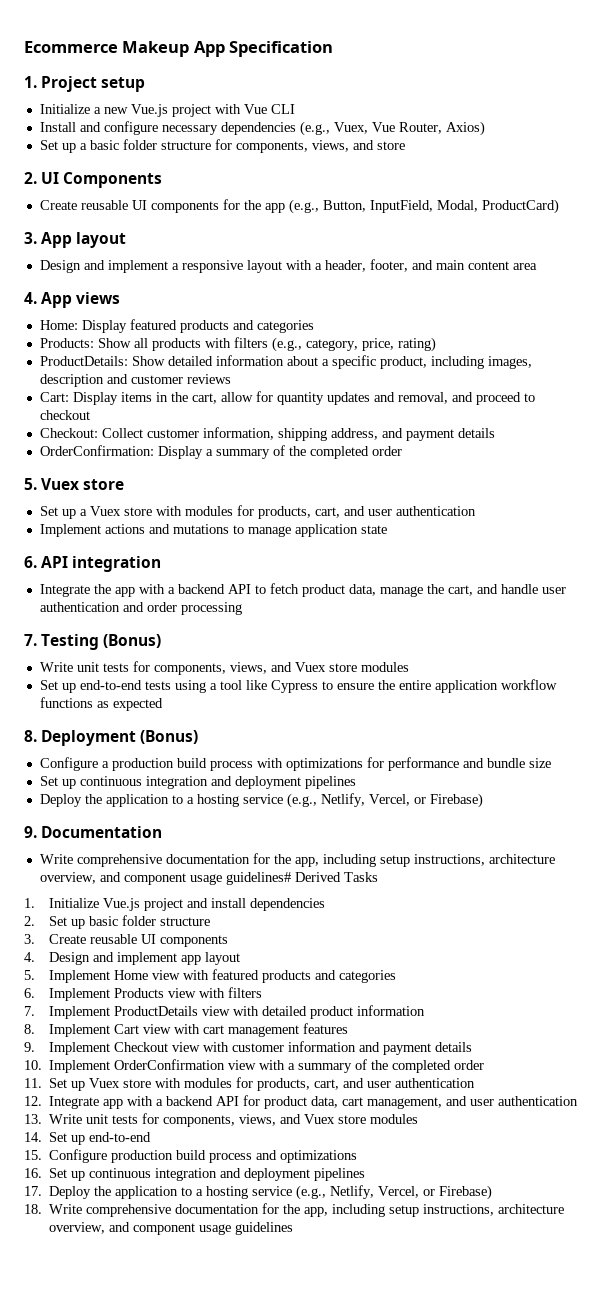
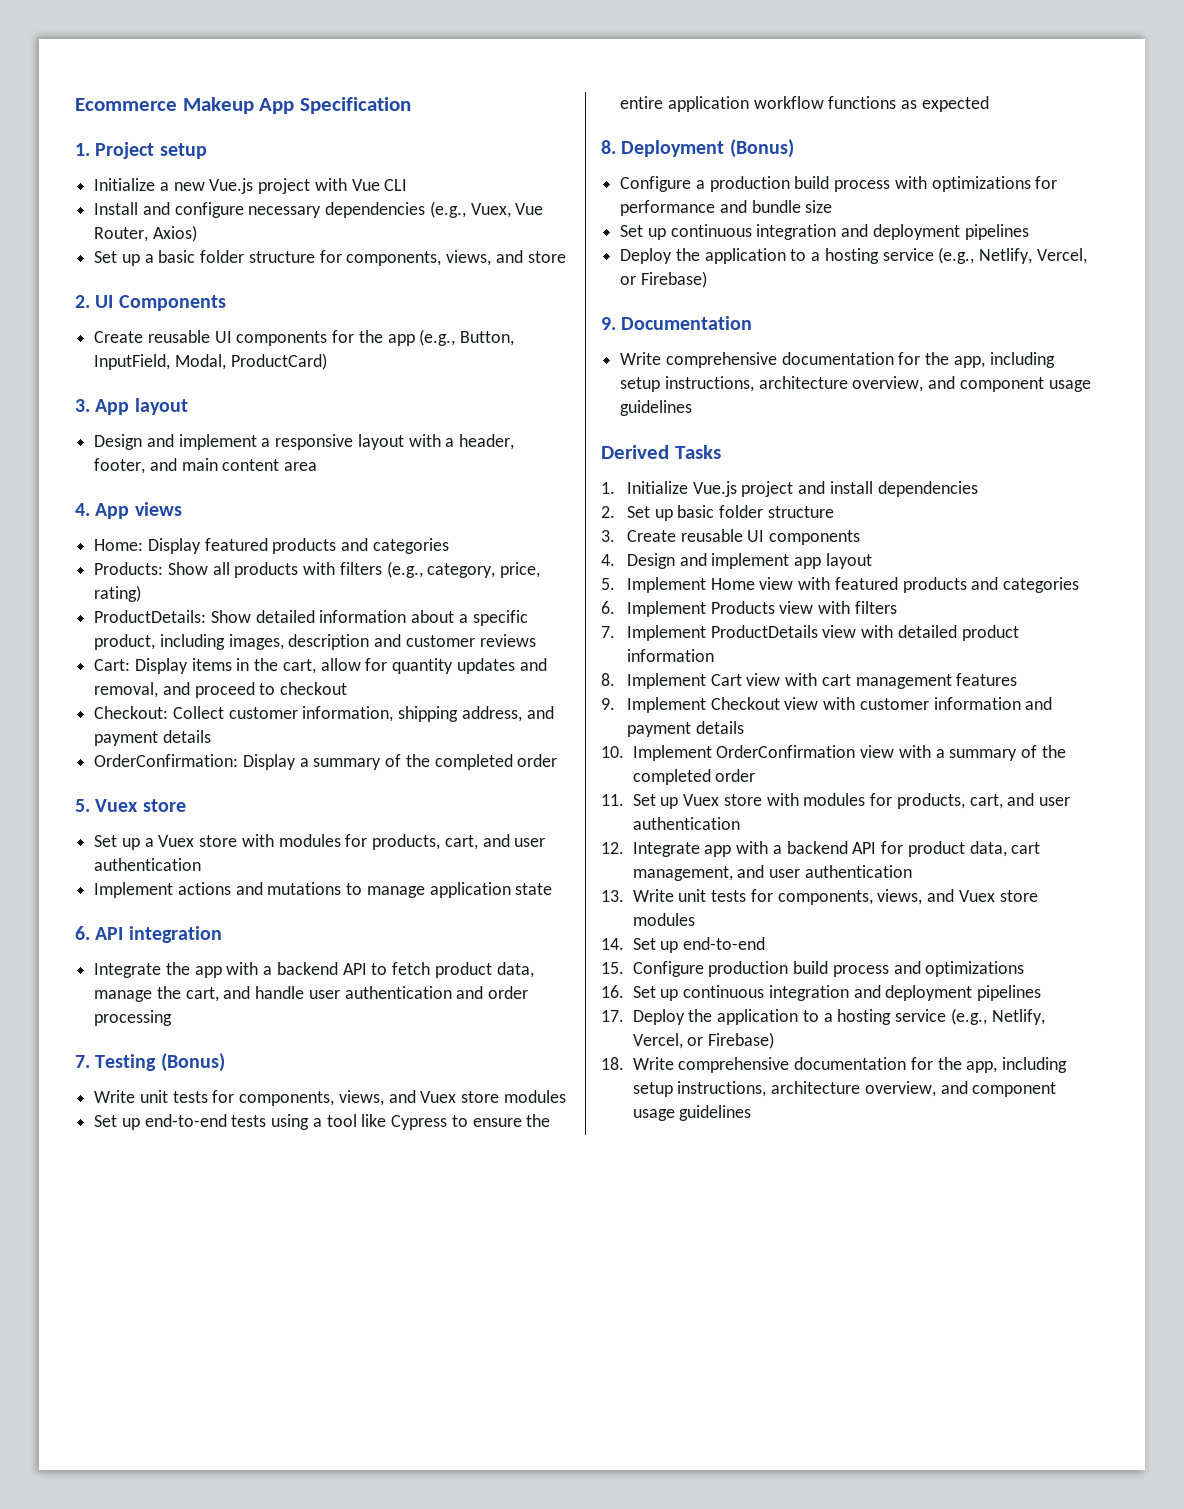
[225,872,291,885] guidelines# -> [620,400,693,416] guidelines //

